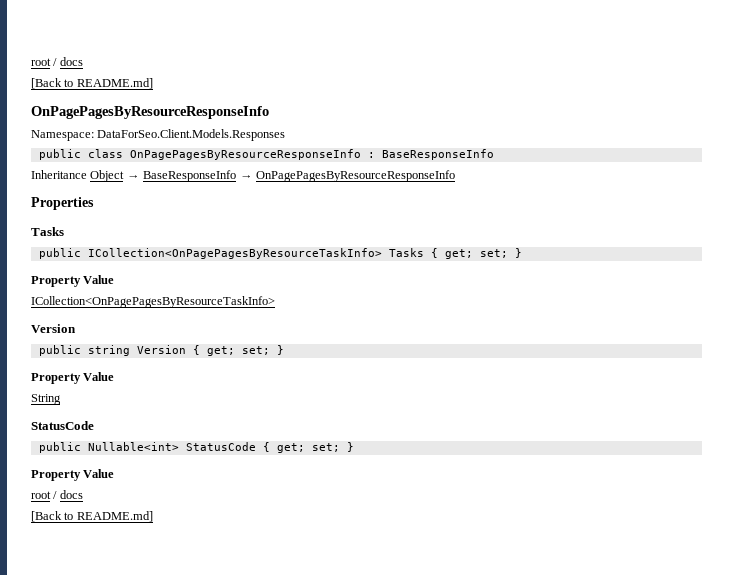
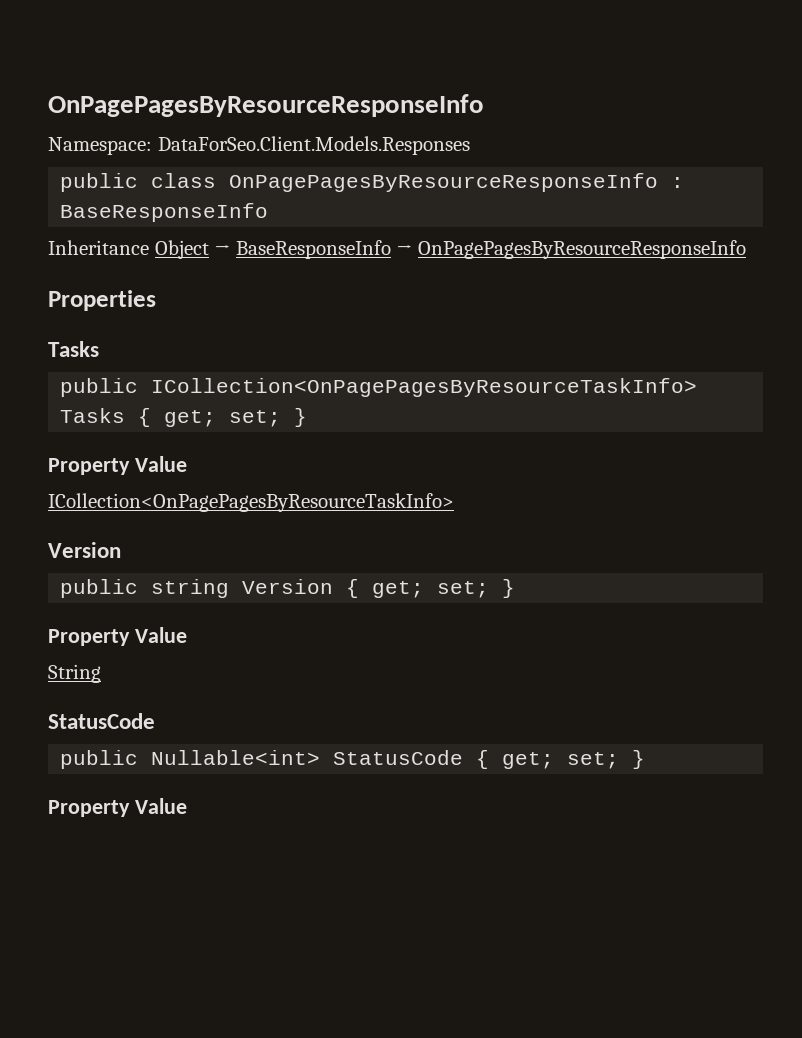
[31,57,83,66] [31,78,153,89] root / docs // [Back to README.md] // -> (48, 105) none
[31,490,83,499] [31,511,153,522] // root / docs // [Back to README.md] -> (187, 806) none

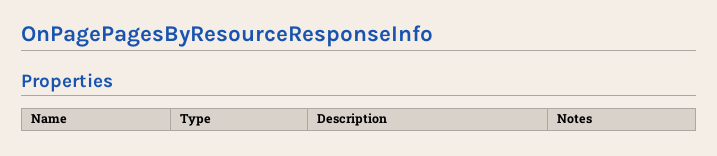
[48,94,484,117] [48,136,470,155] [60,173,685,192] [60,203,269,222] [48,240,746,259] [48,290,156,311] [48,341,99,357] [60,378,698,397] [60,408,308,427] [48,456,187,475] [48,493,454,512] [48,542,121,558] [60,579,516,598] [48,627,187,646] [48,664,101,683] [48,713,155,729] [60,750,646,769] [48,798,187,817] OnPagePagesByResourceResponseInfo // Namespace: DataForSeo.Client.Models.Responses // public class OnPagePagesByResourceResponseInfo : BaseResponseInfo // Inheritance Object → BaseResponseInfo → OnPagePagesByResourceResponseInfo // Properties // Tasks // public ICollection<OnPagePagesByResourceTaskInfo> Tasks { get; set; } // Property Value // ICollection<OnPagePagesByResourceTaskInfo> // Version // public string Version { get; set; } // Property Value // String // StatusCode // public Nullable<int> StatusCode { get; set; } // Property Value -> [21,25,433,47] [21,73,113,92] [30,114,67,124] [179,114,211,126] [316,113,387,126] [556,114,592,124] OnPagePagesByResourceResponseInfo // Properties // Name | Type | Description | Notes

